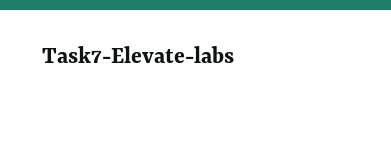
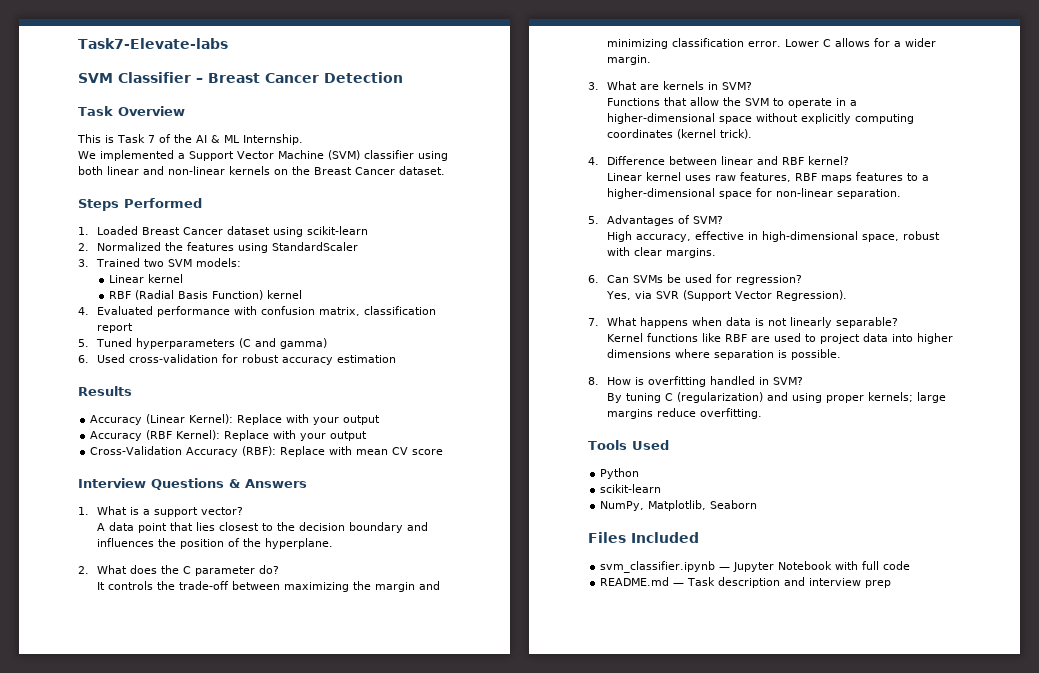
(234, 54) none -> [78,72,403,83] [78,106,185,116] [77,134,303,145] [78,150,448,161] [78,166,445,175] [78,198,202,211] [78,226,368,237] [78,242,358,253] [78,258,241,267] [108,274,183,283] [108,290,302,300] [78,306,436,317] [96,323,133,333] [78,338,327,349] [78,354,396,365] [78,386,132,396] [90,414,381,425] [90,430,368,441] [90,446,444,457] [78,478,307,490] [78,506,243,517] [96,522,428,533] [96,538,333,549] [78,565,279,576] [96,581,440,592] [606,38,936,49] [606,55,651,65] [588,81,752,90] [606,97,857,108] [606,113,914,124] [606,129,752,139] [588,156,849,165] [606,172,929,183] [606,188,901,199] [588,215,723,226] [606,231,940,242] [606,247,716,258] [588,274,802,285] [605,290,847,301] [588,317,898,328] [606,333,953,344] [606,349,841,360] [588,376,803,387] [606,392,946,403] [606,408,762,419] [588,440,669,450] [600,468,640,479] [600,484,662,493] [600,500,758,511] [588,532,699,543] [600,561,911,573] [600,577,892,588] // SVM Classifier – Breast Cancer Detection // Task Overview // This is Task 7 of the AI & ML Internship. // We implemented a Support Vector Machine (SVM) classifier using both linear and non-linear kernels on the Breast Cancer dataset. // Steps Performed // 1. Loaded Breast Cancer dataset using scikit-learn // 2. Normalized the features using StandardScaler // 3. Trained two SVM models: // Linear kernel // RBF (Radial Basis Function) kernel // 4. Evaluated performance with confusion matrix, classification report // 5. Tuned hyperparameters (C and gamma) // 6. Used cross-validation for robust accuracy estimation // Results // Accuracy (Linear Kernel): Replace with your output // Accuracy (RBF Kernel): Replace with your output // Cross-Validation Accuracy (RBF): Replace with mean CV score // Interview Questions & Answers // 1. What is a support vector? // A data point that lies closest to the decision boundary and influences the position of the hyperplane. // 2. What does the C parameter do? // It controls the trade-off between maximizing the margin and minimizing classification error. Lower C allows for a wider margin. // 3. What are kernels in SVM? // Functions that allow the SVM to operate in a higher-dimensional space without explicitly computing coordinates (kernel trick). // 4. Difference between linear and RBF kernel? // Linear kernel uses raw features, RBF maps features to a higher-dimensional space for non-linear separation. // 5. Advantages of SVM? // High accuracy, effective in high-dimensional space, robust with clear margins. // 6. Can SVMs be used for regression? // Yes, via SVR (Support Vector Regression). // 7. What happens when data is not linearly separable? // Kernel functions like RBF are used to project data into higher dimensions where separation is possible. // 8. How is overfitting handled in SVM? // By tuning C (regularization) and using proper kernels; large margins reduce overfitting. // Tools Used // Python // scikit-learn // NumPy, Matplotlib, Seaborn // Files Included // svm_classifier.ipynb — Jupyter Notebook with full code // README.md — Task description and interview prep

